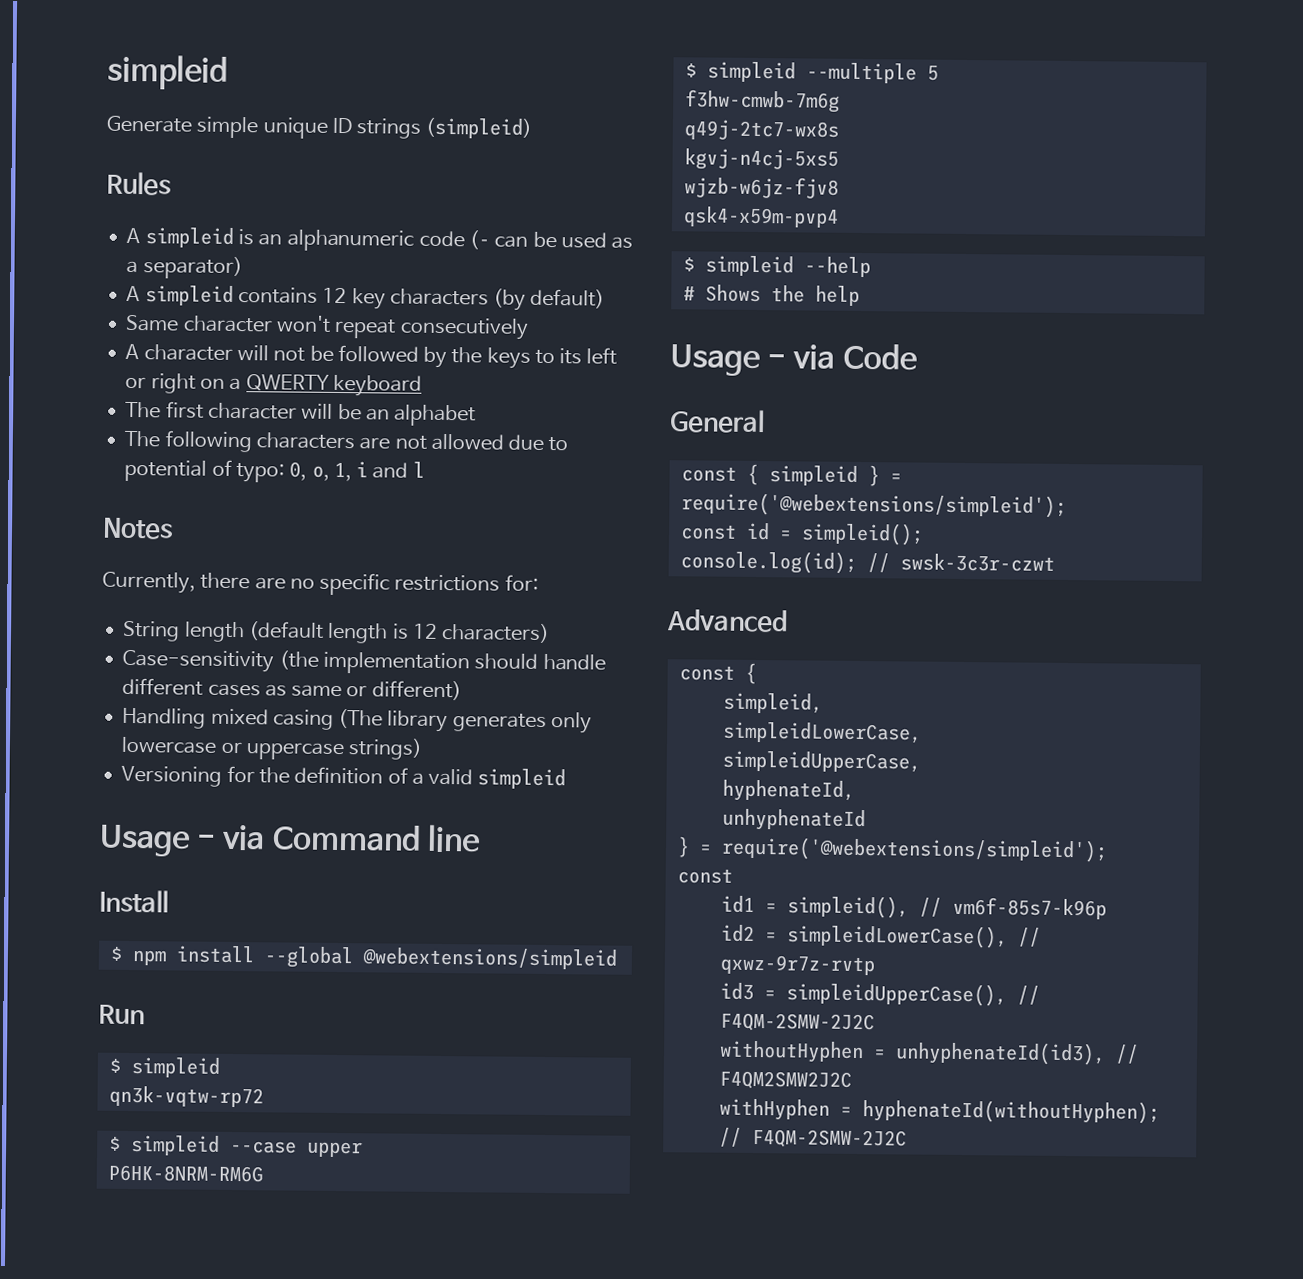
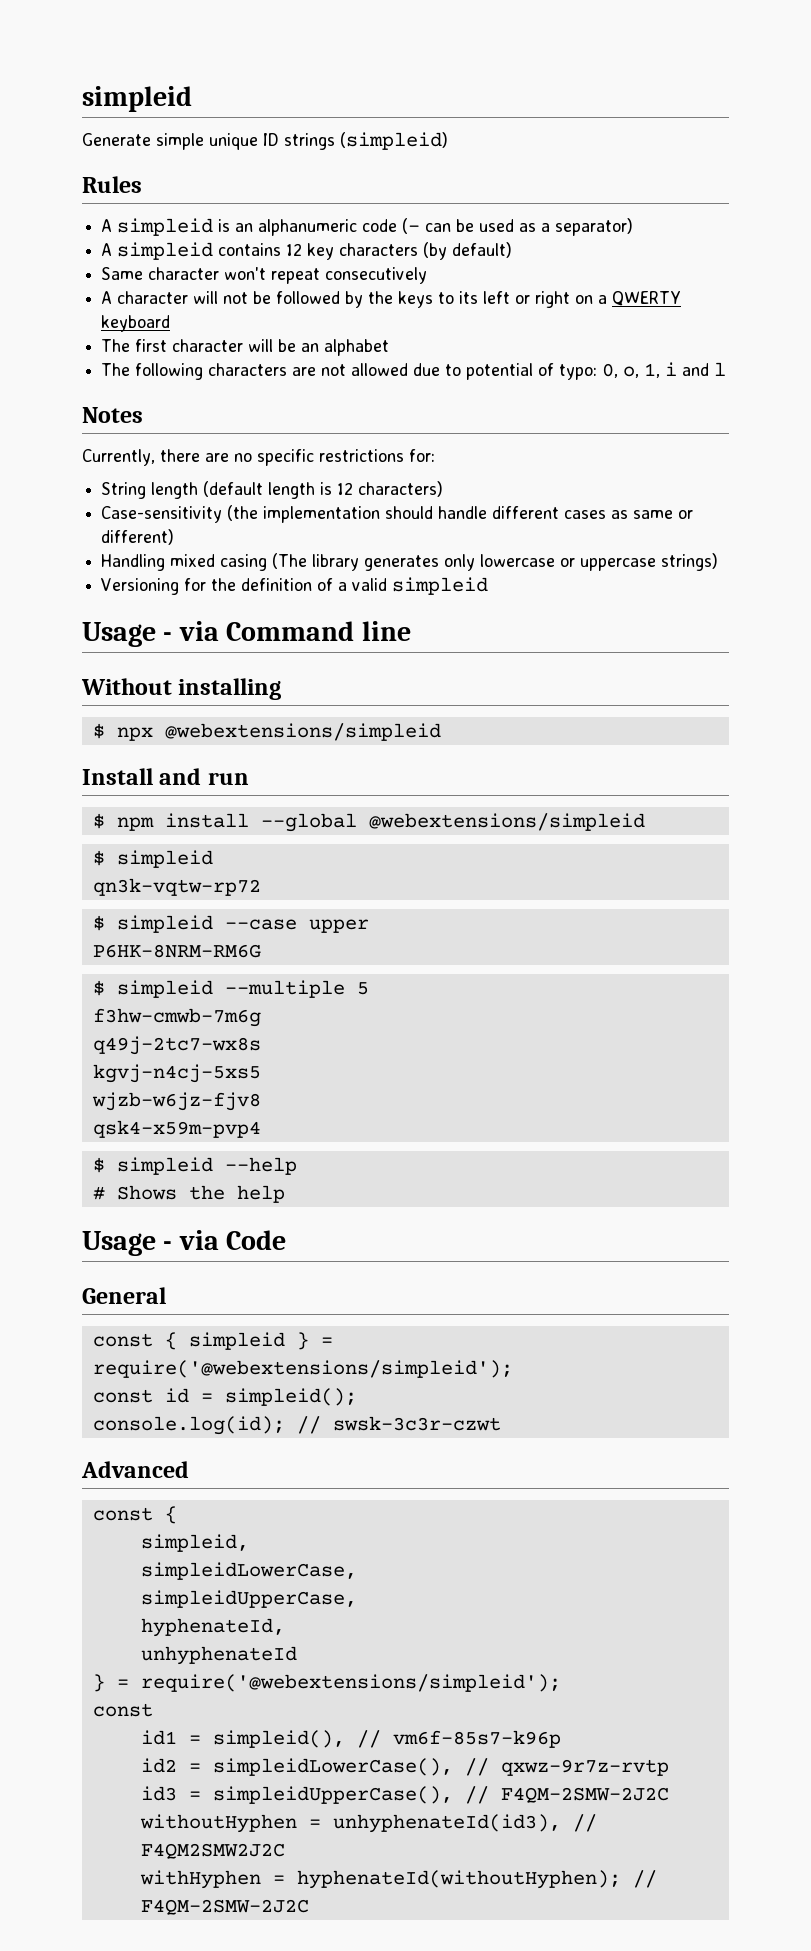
(480, 838) none -> [81,678,282,700] [92,723,441,741] // Without installing // $ npx @webextensions/simpleid
(169, 901) none -> [159,768,249,785] and run
[98,1004,145,1025] // Run -> (645, 822) none

